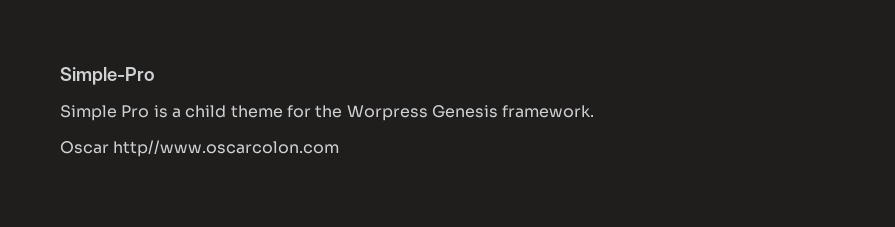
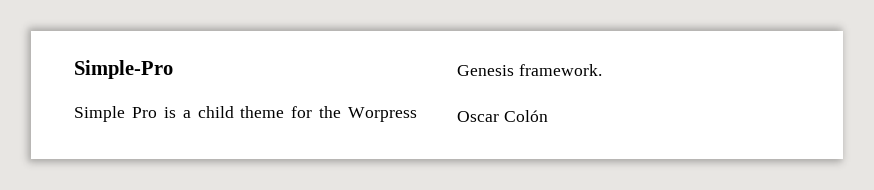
[113,140,340,157] http//www.oscarcolon.com -> [503,110,548,122] Colón

